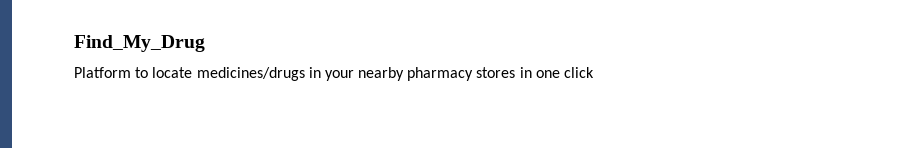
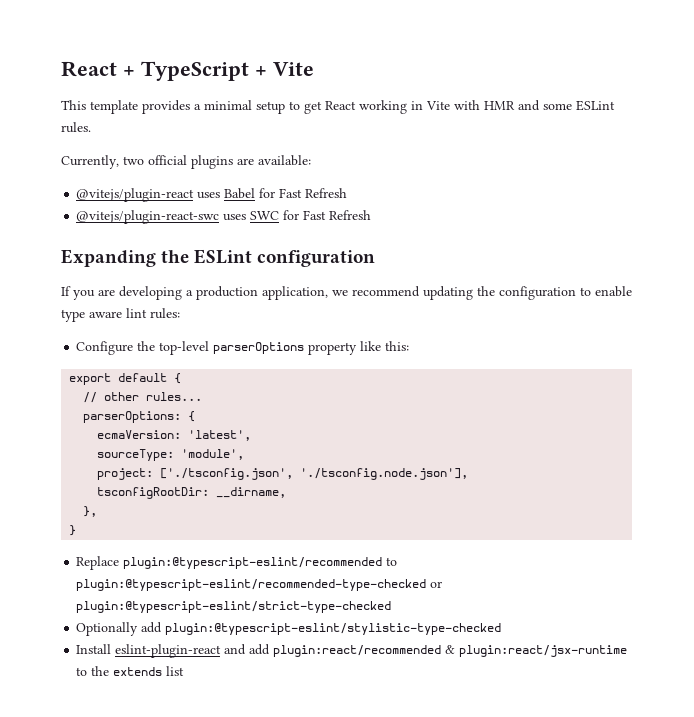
[74,35,205,52] [74,67,595,81] Find_My_Drug // Platform to locate medicines/drugs in your nearby pharmacy stores in one click -> [61,61,314,81] [61,100,615,114] [61,122,91,133] [61,155,311,169] [76,188,348,202] [76,210,372,224] [61,249,376,267] [61,286,632,300] [61,308,180,322] [76,341,410,355] [69,373,182,385] [83,392,203,403] [83,411,196,423] [97,430,252,441] [97,449,245,461] [97,468,469,480] [97,487,287,499] [83,506,98,517] [69,525,77,536] [76,556,398,570] [76,579,443,591] [76,601,392,613] [76,622,502,636] [76,644,628,658] [76,666,185,676] React + TypeScript + Vite // This template provides a minimal setup to get React working in Vite with HMR and some ESLint rules. // Currently, two official plugins are available: // @vitejs/plugin-react uses Babel for Fast Refresh // @vitejs/plugin-react-swc uses SWC for Fast Refresh // Expanding the ESLint configuration // If you are developing a production application, we recommend updating the configuration to enable type aware lint rules: // Configure the top-level parserOptions property like this: // export default { // // other rules... // parserOptions: { // ecmaVersion: 'latest', // sourceType: 'module', // project: ['./tsconfig.json', './tsconfig.node.json'], // tsconfigRootDir: __dirname, // }, // } // Replace plugin:@typescript-eslint/recommended to plugin:@typescript-eslint/recommended-type-checked or plugin:@typescript-eslint/strict-type-checked // Optionally add plugin:@typescript-eslint/stylistic-type-checked // Install eslint-plugin-react and add plugin:react/recommended & plugin:react/jsx-runtime to the extends list

